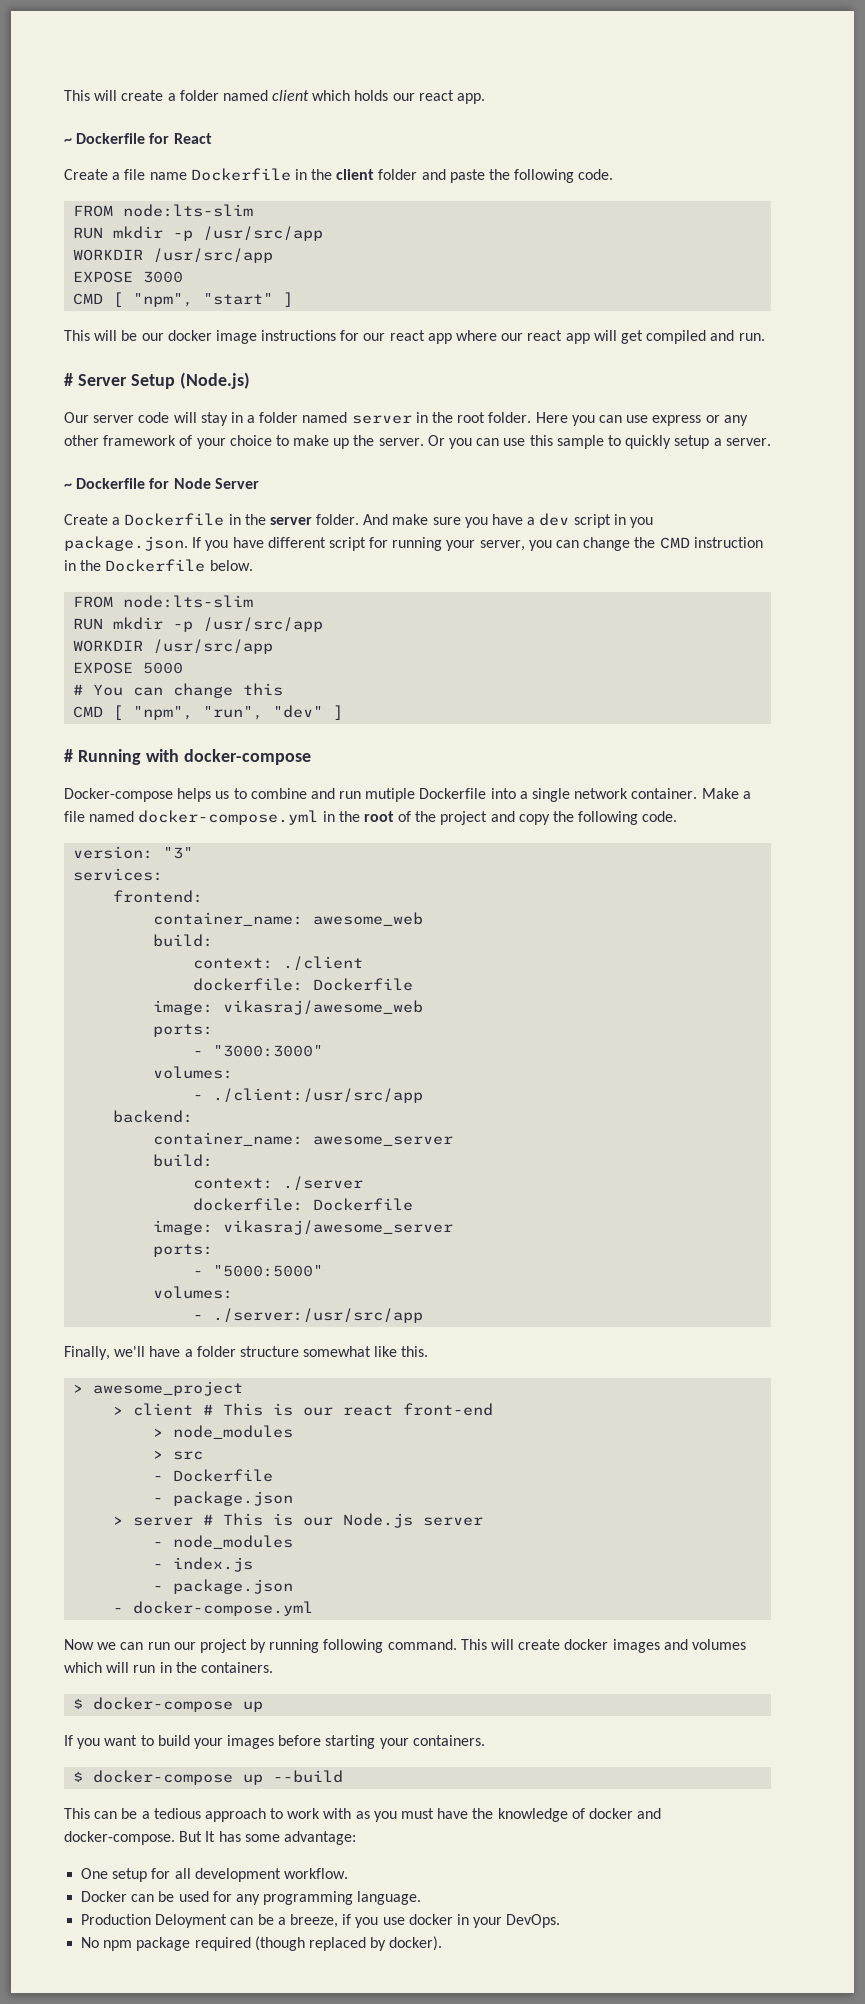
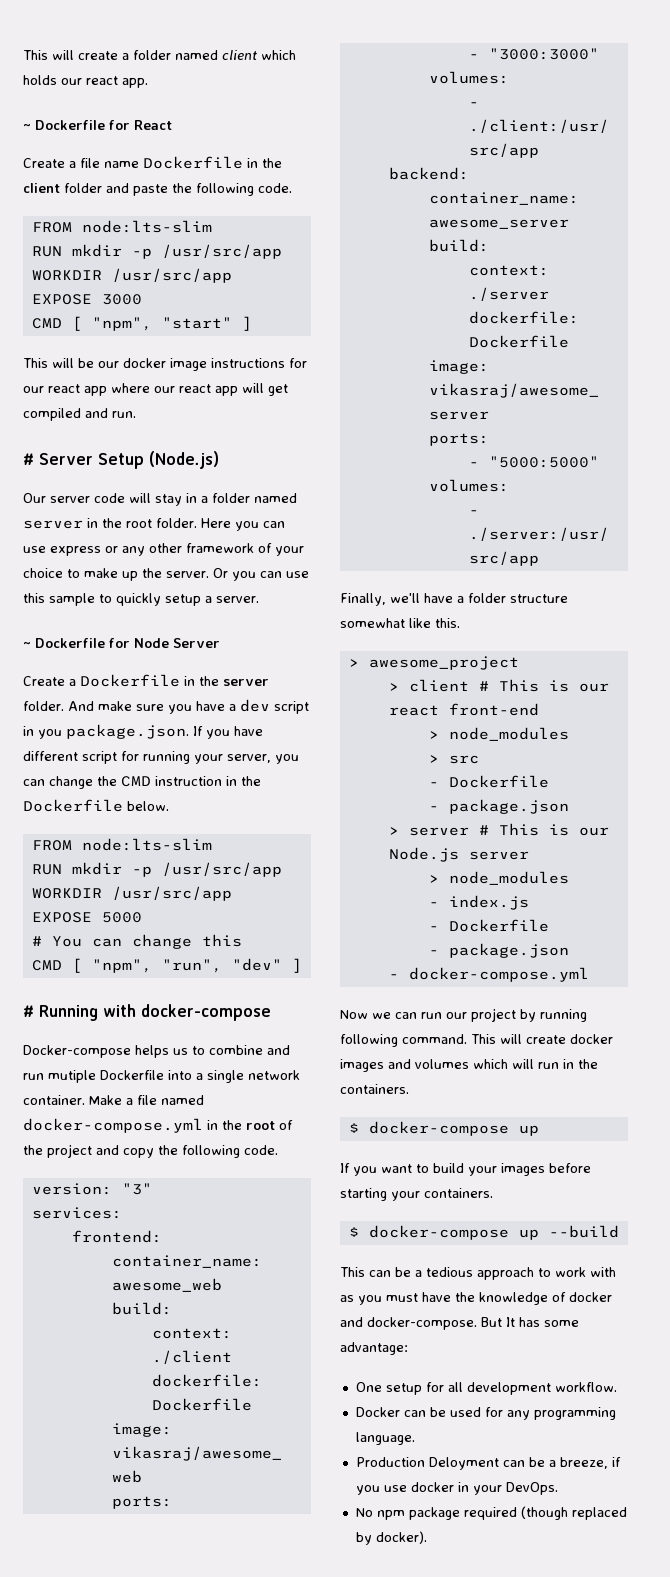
[153,1542,164,1547] - -> [428,875,439,883] >
(254, 1564) none -> [428,919,549,932] // - Dockerfile

